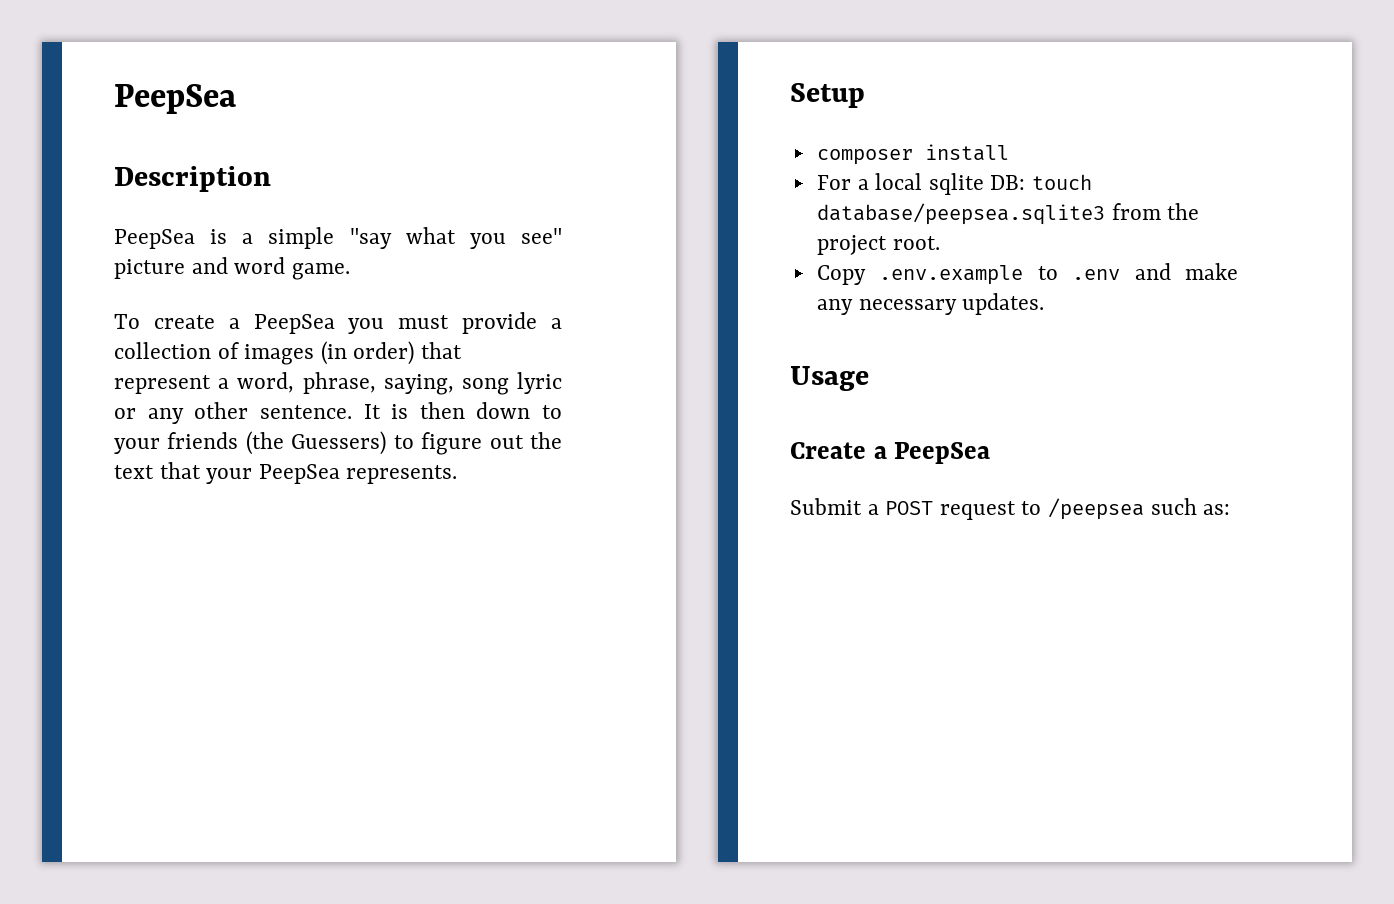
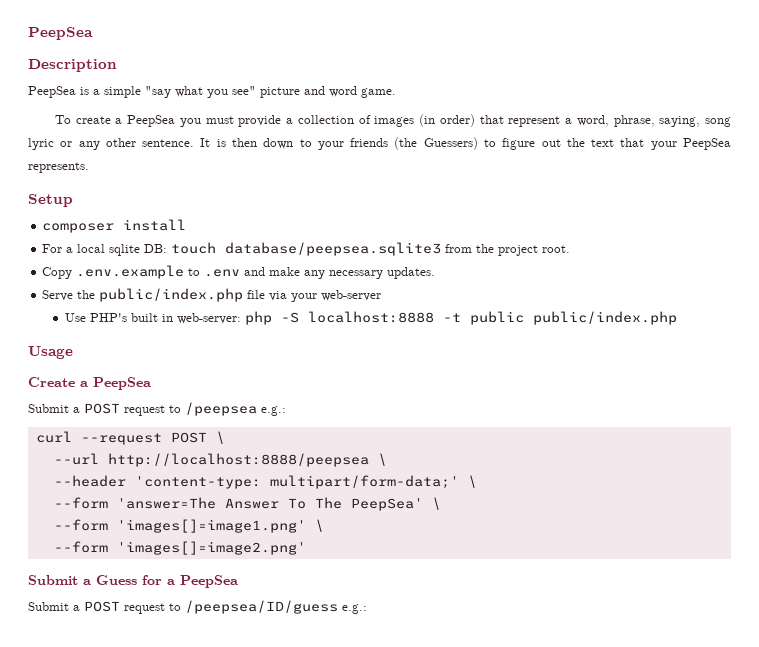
(1045, 304) none -> [42,288,382,302] [64,311,677,325] // Serve the public/index.php file via your web-server // Use PHP's built in web-server: php -S localhost:8888 -t public public/index.php
[1150,498,1231,515] such as: -> [261,406,286,416] [35,431,225,445] [53,453,387,467] [53,475,477,489] [53,497,441,511] [53,519,324,533] [53,541,306,555] [28,575,238,588] [28,600,367,614] e.g.: // curl --request POST \ // --url http://localhost:8888/peepsea \ // --header 'content-type: multipart/form-data;' \ // --form 'answer=The Answer To The PeepSea' \ // --form 'images[]=image1.png' \ // --form 'images[]=image2.png' // Submit a Guess for a PeepSea // Submit a POST request to /peepsea/ID/guess e.g.:

